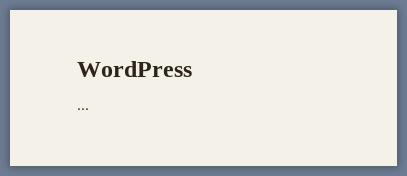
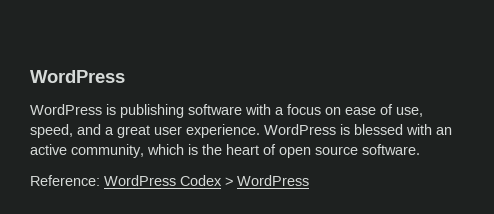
[77,108,89,110] ... -> [30,104,423,118] [30,124,452,138] [30,144,420,158] [30,175,309,186] WordPress is publishing software with a focus on ease of use, speed, and a great user experience. WordPress is blessed with an active community, which is the heart of open source software. // Reference: WordPress Codex > WordPress

